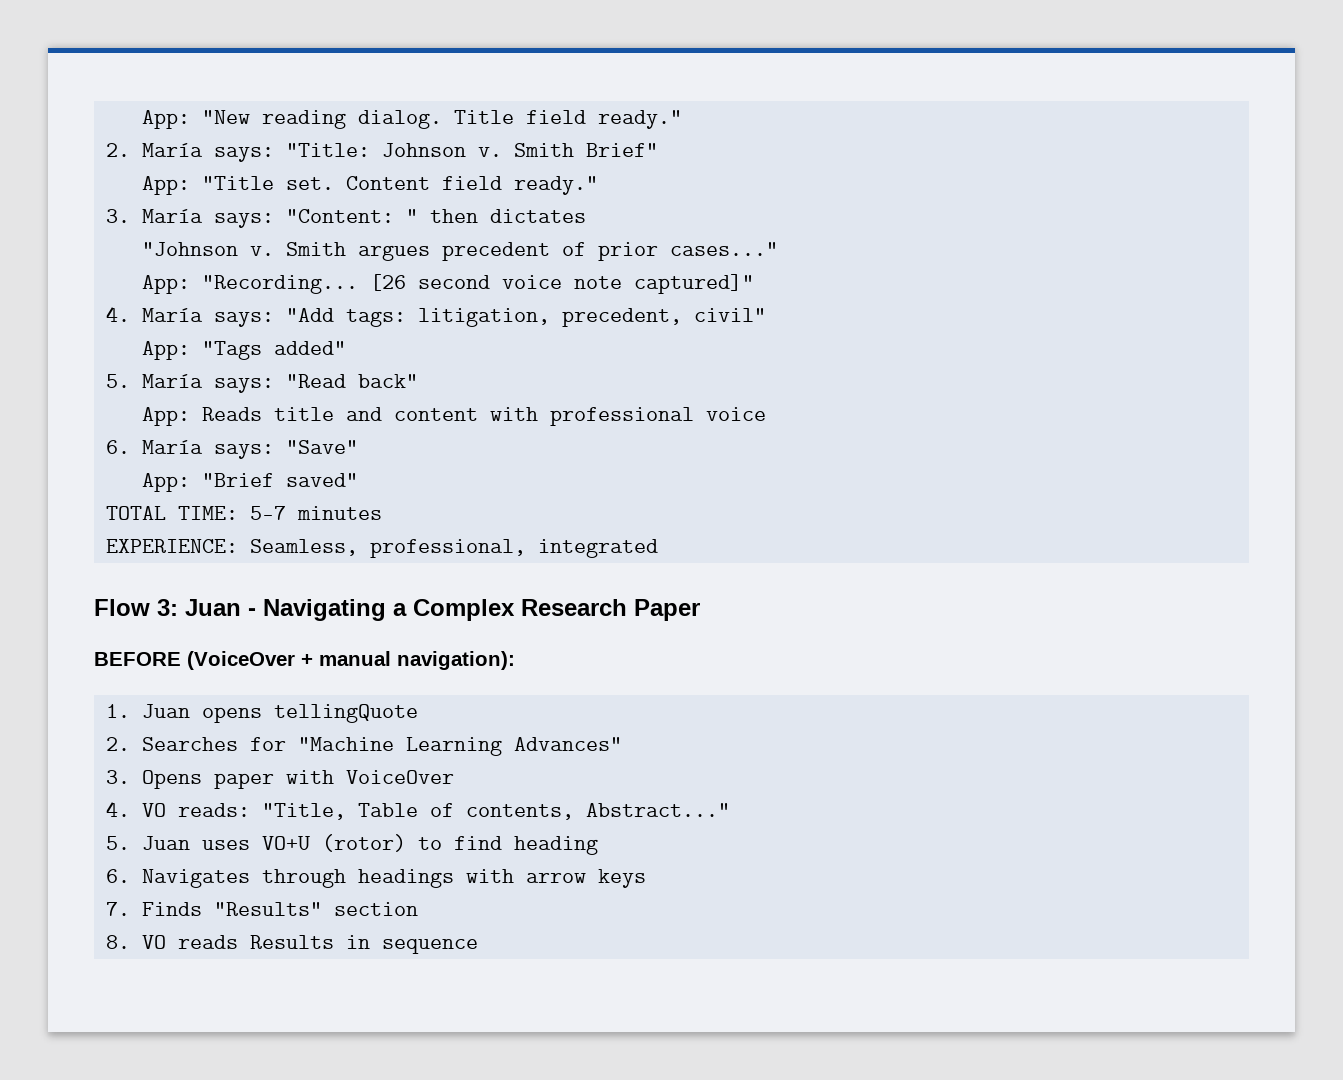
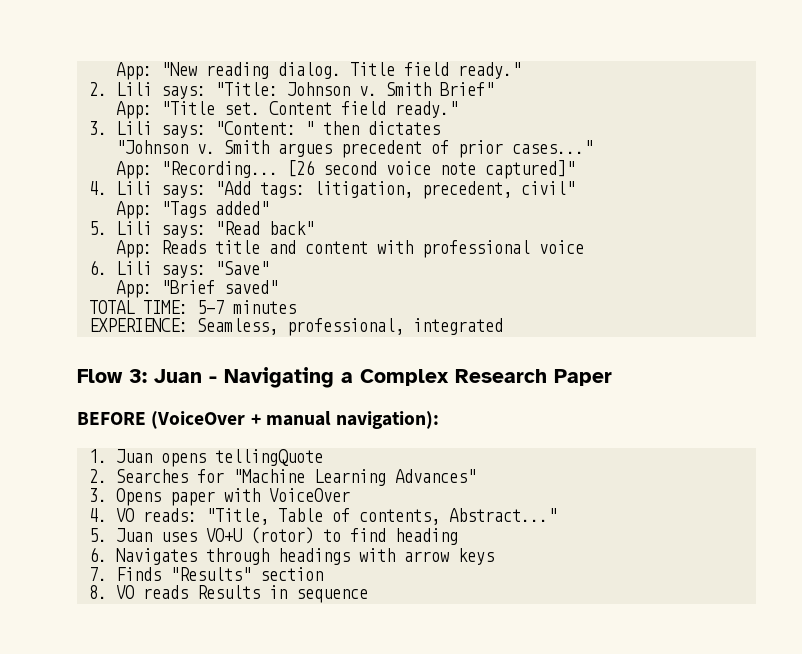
[142,143,204,157] María -> [115,82,152,96] Lili
[142,209,204,223] María -> [115,121,152,135] Lili
[142,308,204,322] María -> [115,181,152,195] Lili
[142,374,204,388] María -> [115,221,152,235] Lili
[142,440,204,454] María -> [115,261,152,275] Lili

